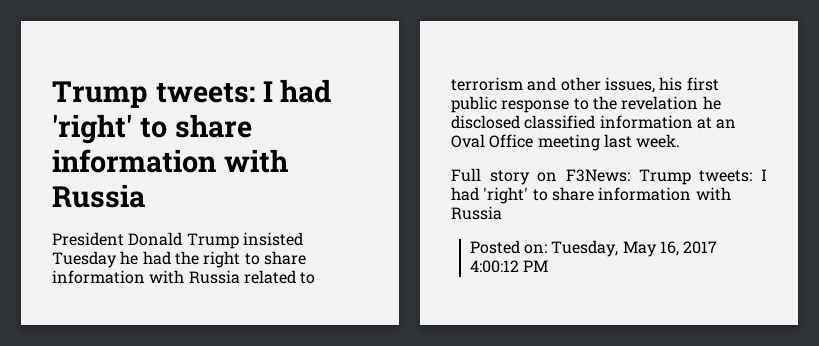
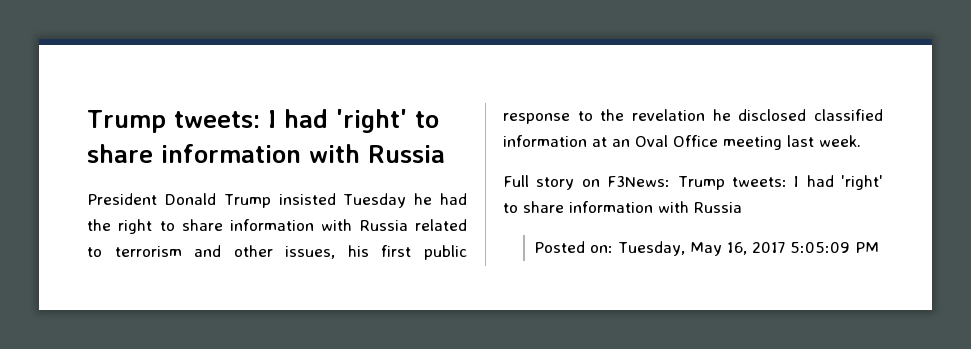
[469,260,519,273] 4:00:12 -> [790,242,851,253] 5:05:09

